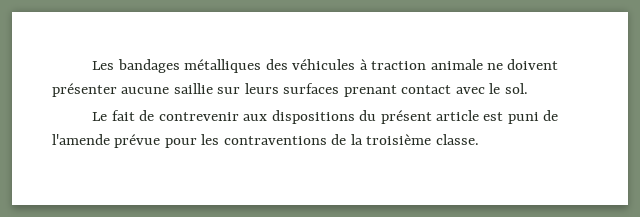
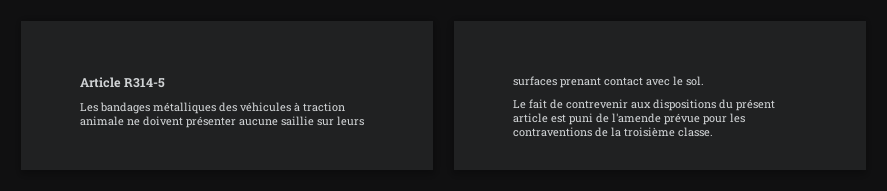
(92, 65) none -> [80,77,166,88] Article R314-5 //

